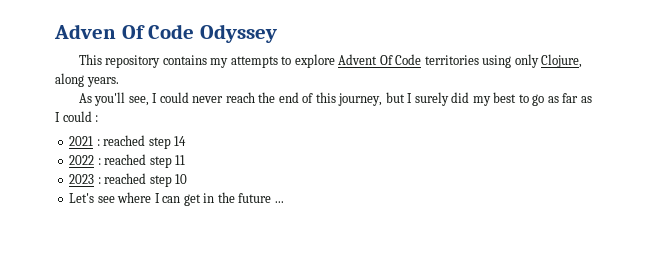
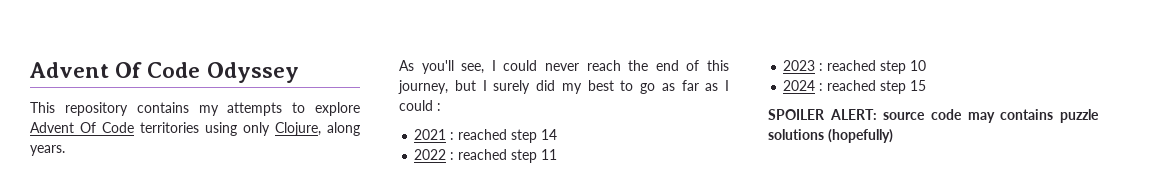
[54,24,116,39] Adven -> [29,62,109,78] Advent
[69,192,284,206] Let's see where I can get in the future ... -> [783,80,927,94] [768,109,1099,123] [768,129,893,143] 2024 : reached step 15 // SPOILER ALERT: source code may contains puzzle solutions (hopefully)

